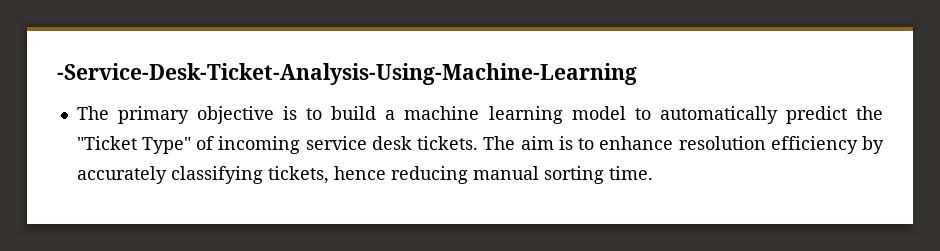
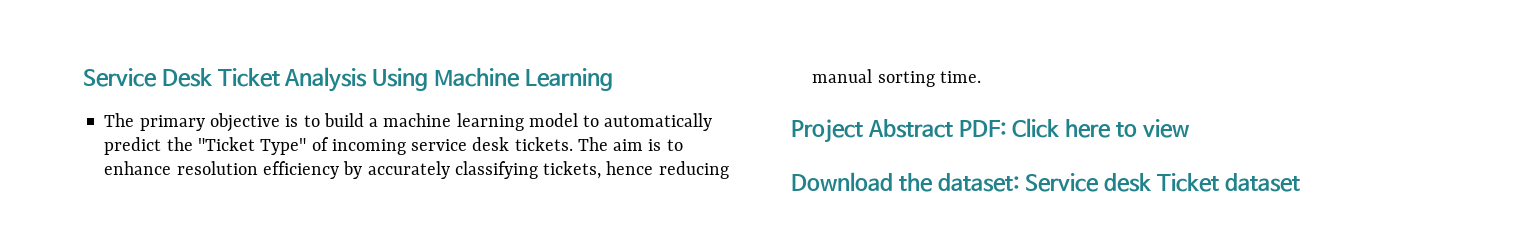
[57,63,637,85] -Service-Desk-Ticket-Analysis-Using-Machine-Learning -> [83,67,613,92] Service Desk Ticket Analysis Using Machine Learning
(653, 173) none -> [791,118,1190,143] [791,172,1300,192] // Project Abstract PDF: Click here to view // Download the dataset: Service desk Ticket dataset

